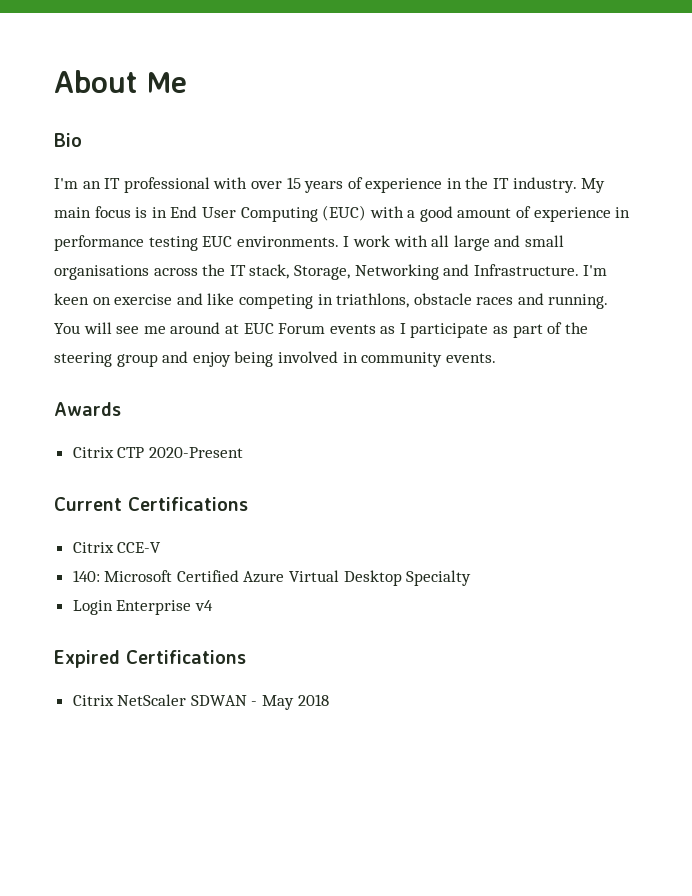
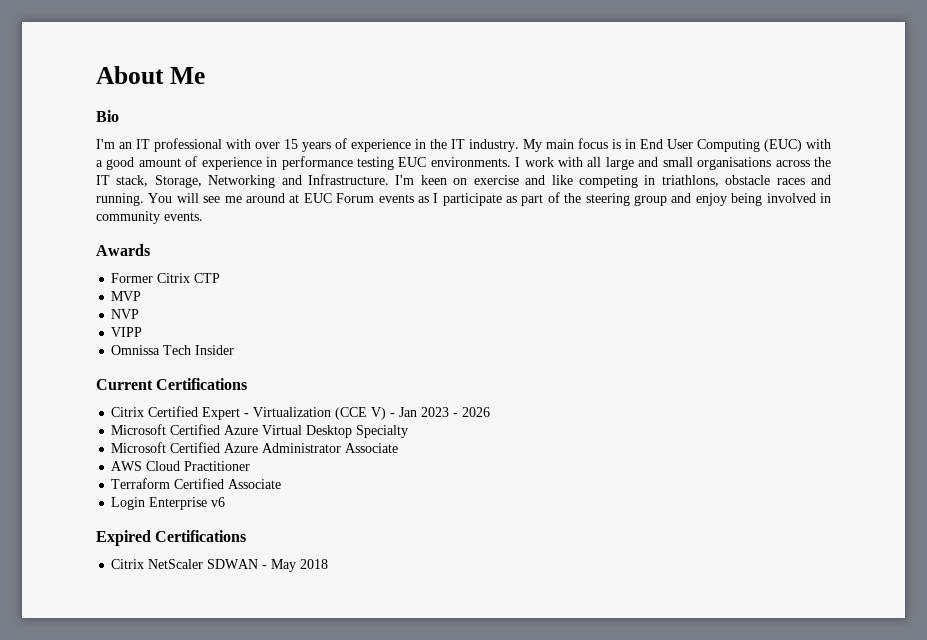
(121, 409) none -> [111,273,154,283] Former
[148,447,243,458] [54,497,248,511] [72,542,162,553] [72,570,100,582] 2020-Present // Current Certifications // Citrix CCE-V // 140: -> [111,291,142,301] [111,309,140,319] [111,327,143,337] [111,345,235,355] [96,378,248,390] [111,406,491,420] // MVP // NVP // VIPP // Omnissa Tech Insider // Current Certifications // Citrix Certified Expert - Virtualization (CCE V) - Jan 2023 - 2026 //
(472, 578) none -> [111,442,399,453] [111,461,251,471] [111,478,282,489] // Microsoft Certified Azure Administrator Associate // AWS Cloud Practitioner // Terraform Certified Associate
[194,600,213,611] v4 -> [211,497,226,507] v6

